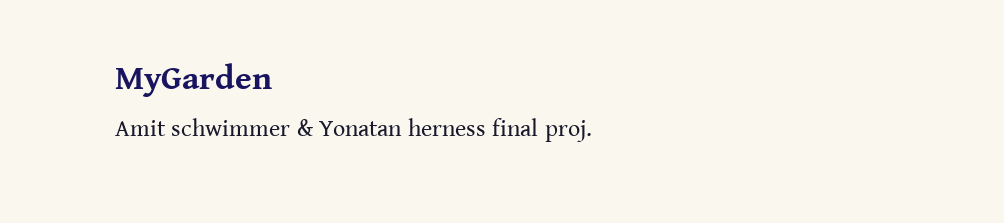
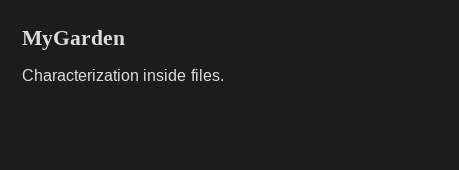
[115,118,592,142] Amit schwimmer & Yonatan herness final proj. -> [22,69,224,81] Characterization inside files.

